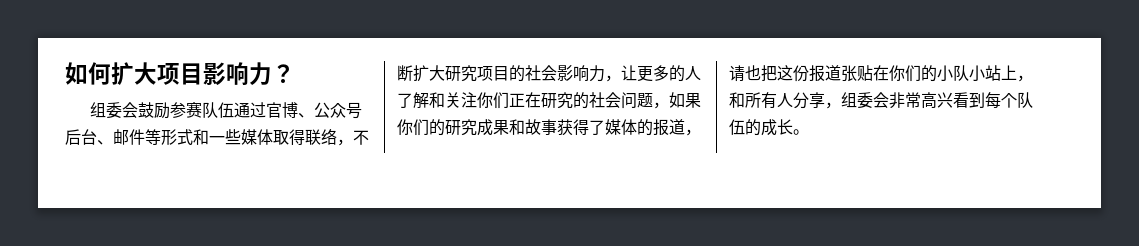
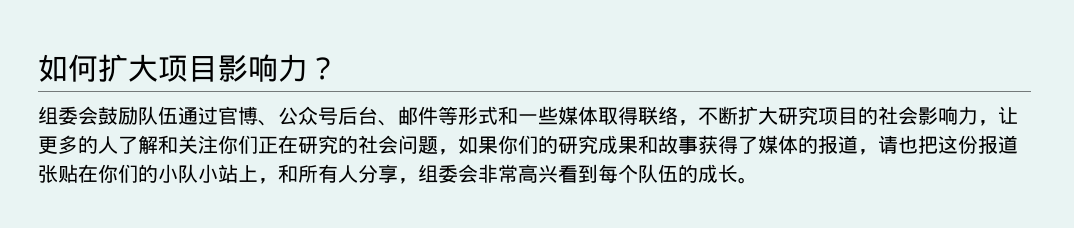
[170,101,203,118] 参赛 -> (138, 115) none

